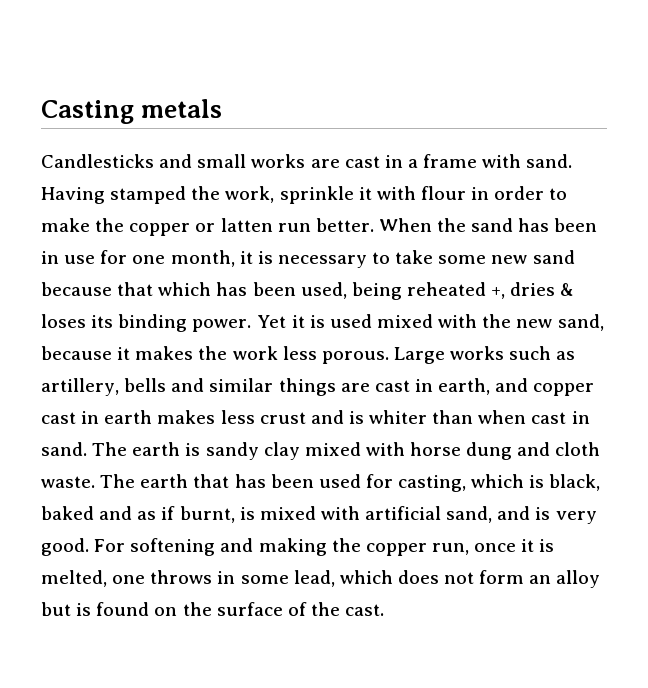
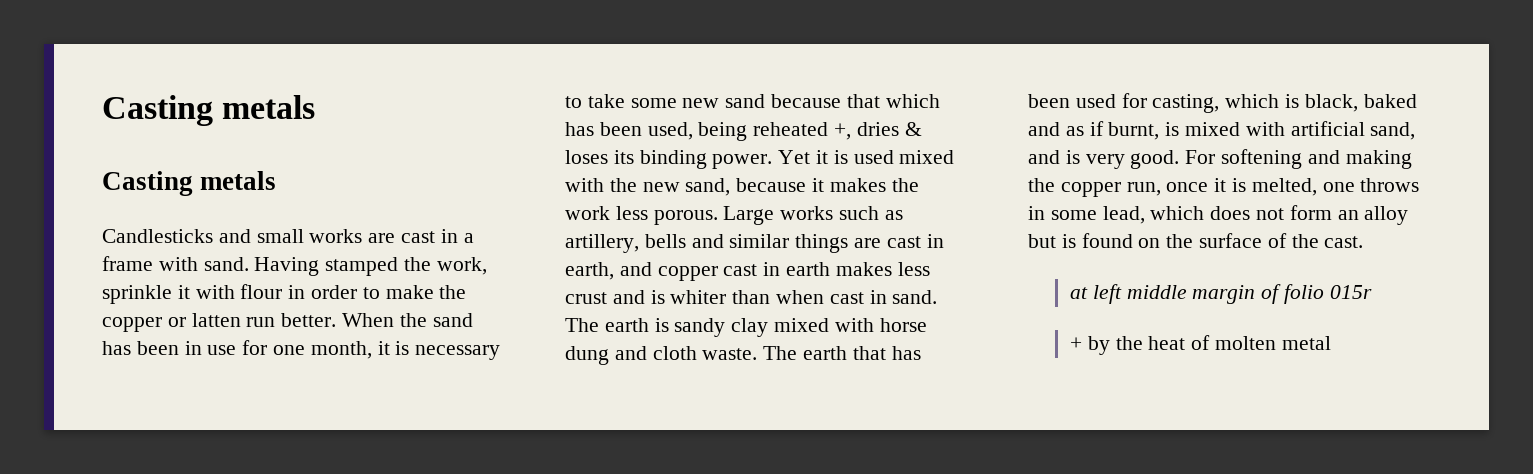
[41,99,223,124] Casting metals -> [102,95,316,126] [102,171,277,196] Casting metals // Casting metals
(385, 610) none -> [1069,284,1372,304] [1069,335,1331,355] // at left middle margin of folio 015r // + by the heat of molten metal

